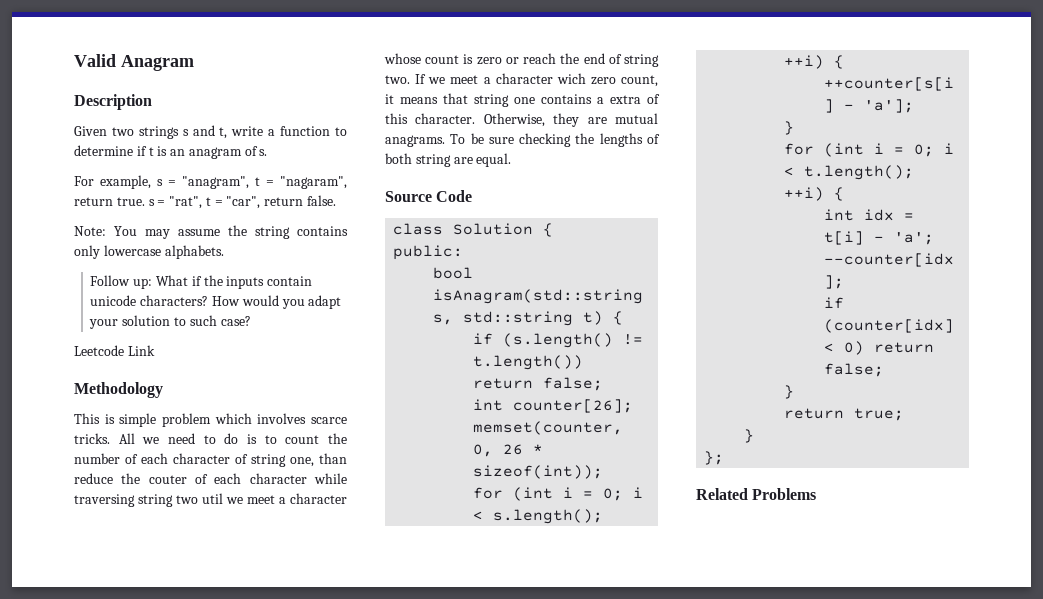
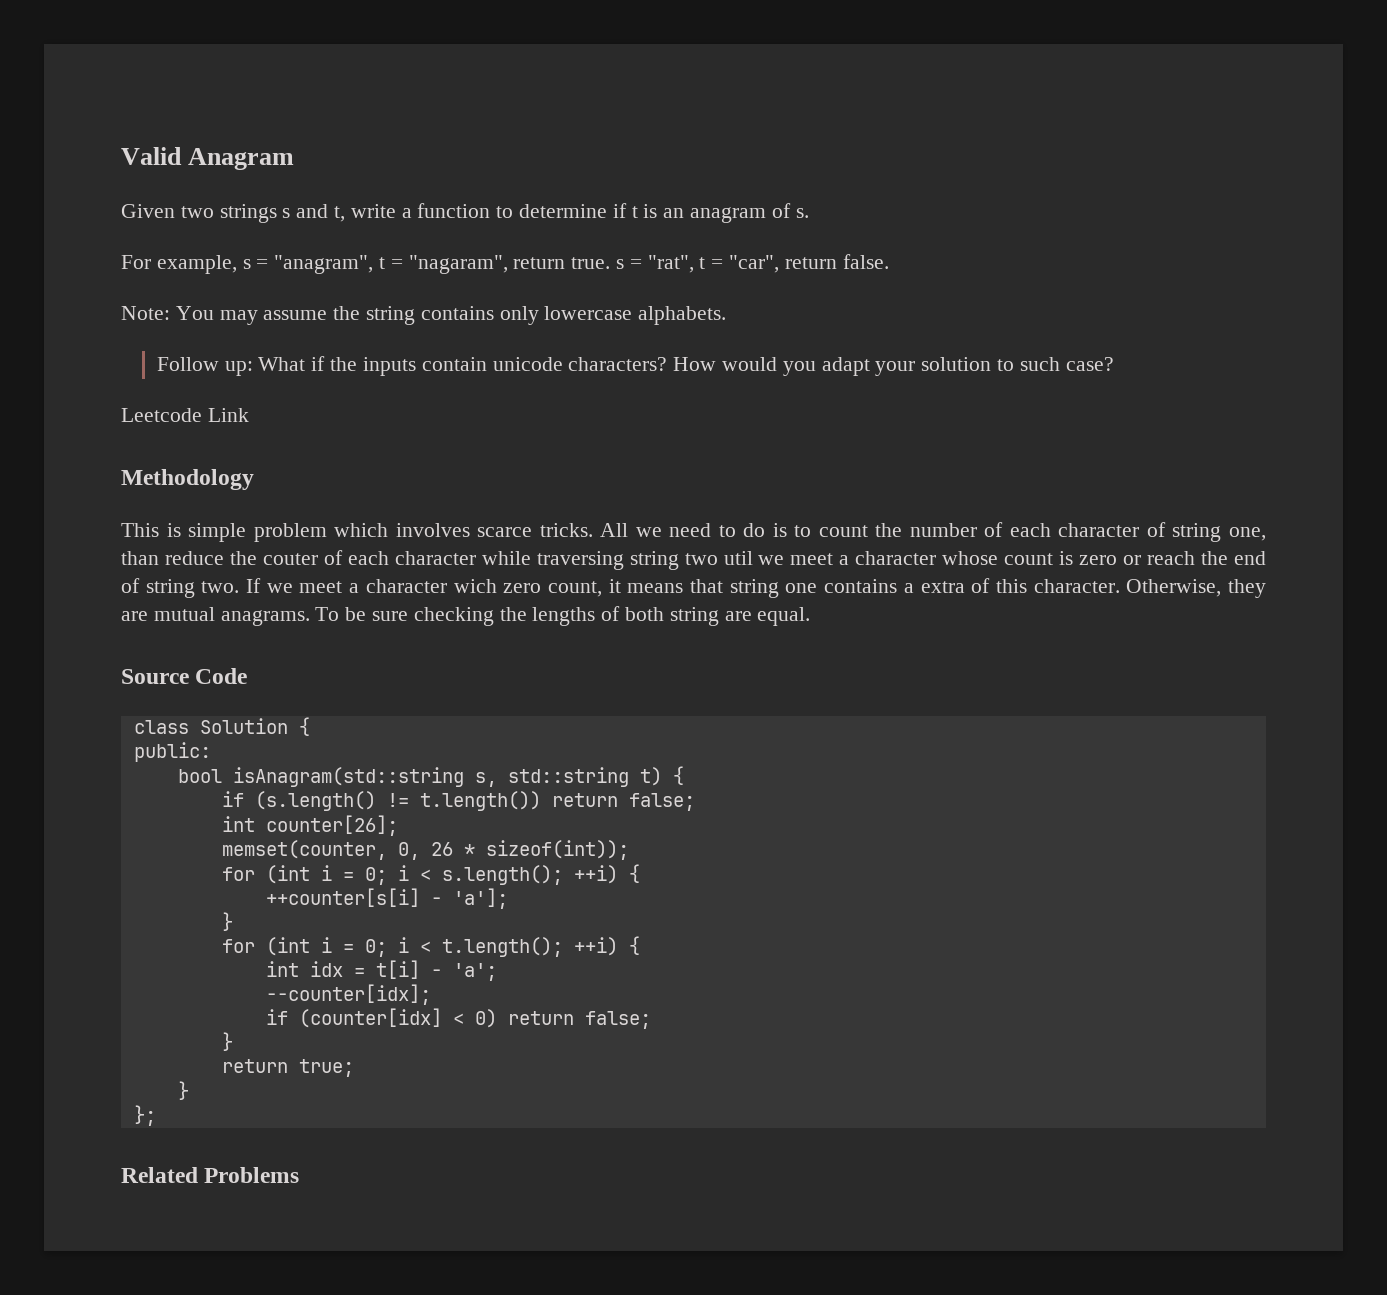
[74,94,152,110] // Description -> (295, 159) none

